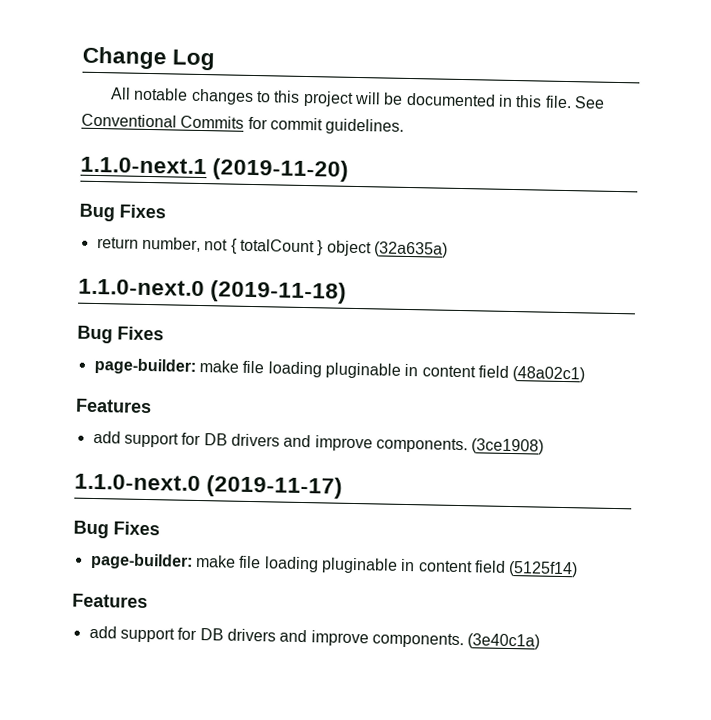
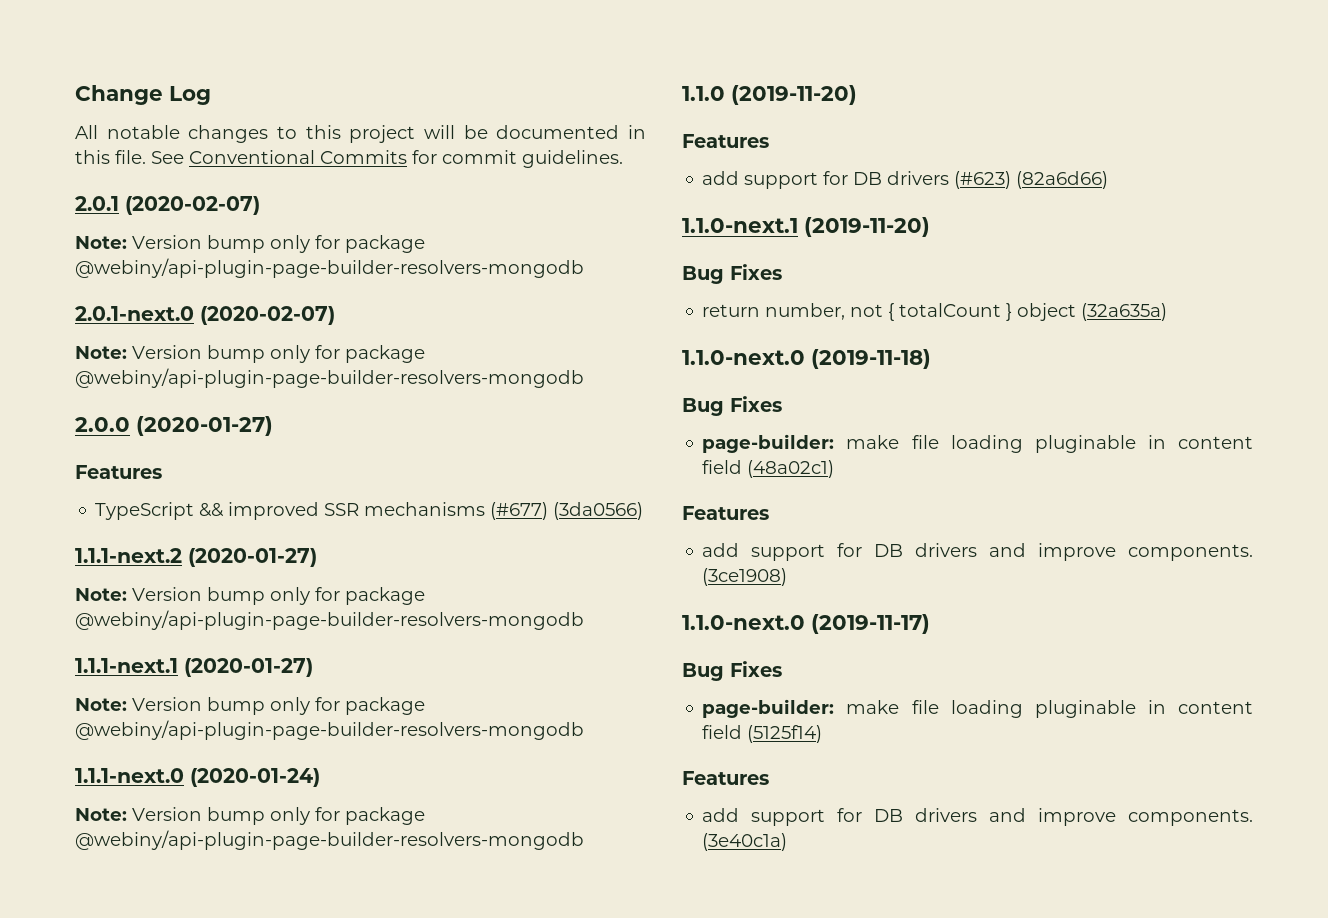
(405, 126) none -> [75,196,260,215] [75,235,425,253] [75,258,584,278] [75,306,335,325] [75,345,425,363] [75,368,584,388] [75,416,273,436] [75,465,162,479] [95,502,644,520] [75,548,317,567] [75,587,425,605] [75,610,584,630] [75,658,313,677] [75,697,425,715] [75,720,584,740] [75,768,320,787] [75,807,425,825] [75,830,584,850] [682,85,857,105] [682,134,769,148] [702,171,1109,189] // 2.0.1 (2020-02-07) // Note: Version bump only for package @webiny/api-plugin-page-builder-resolvers-mongodb // 2.0.1-next.0 (2020-02-07) // Note: Version bump only for package @webiny/api-plugin-page-builder-resolvers-mongodb // 2.0.0 (2020-01-27) // Features // TypeScript && improved SSR mechanisms (#677) (3da0566) // 1.1.1-next.2 (2020-01-27) // Note: Version bump only for package @webiny/api-plugin-page-builder-resolvers-mongodb // 1.1.1-next.1 (2020-01-27) // Note: Version bump only for package @webiny/api-plugin-page-builder-resolvers-mongodb // 1.1.1-next.0 (2020-01-24) // Note: Version bump only for package @webiny/api-plugin-page-builder-resolvers-mongodb // 1.1.0 (2019-11-20) // Features // add support for DB drivers (#623) (82a6d66)

